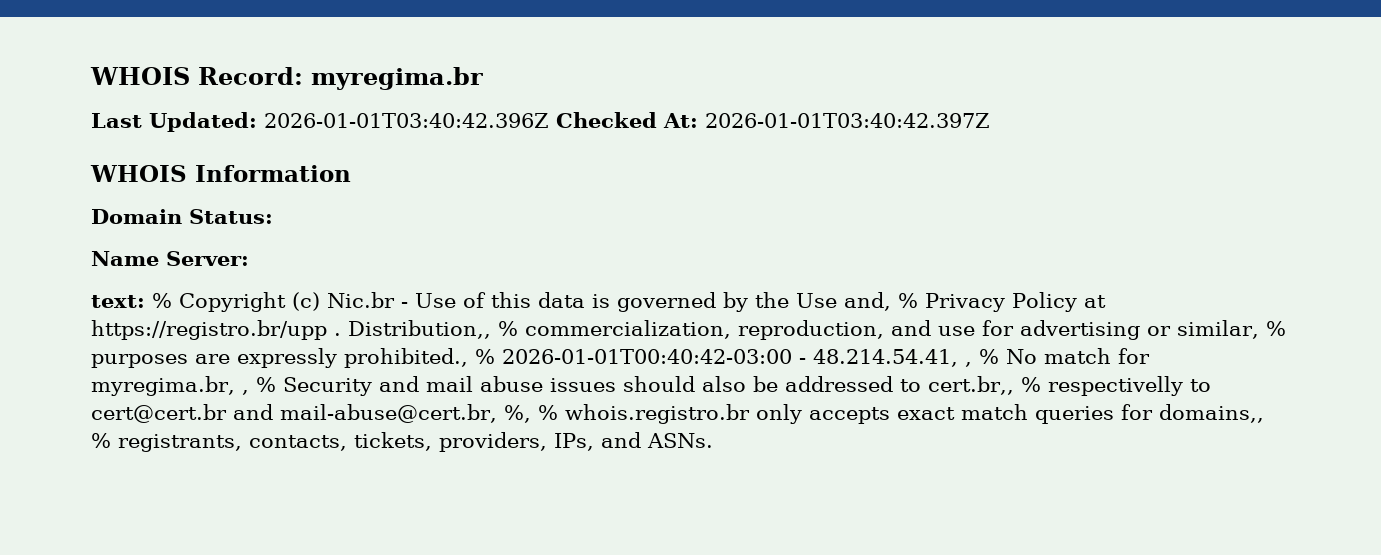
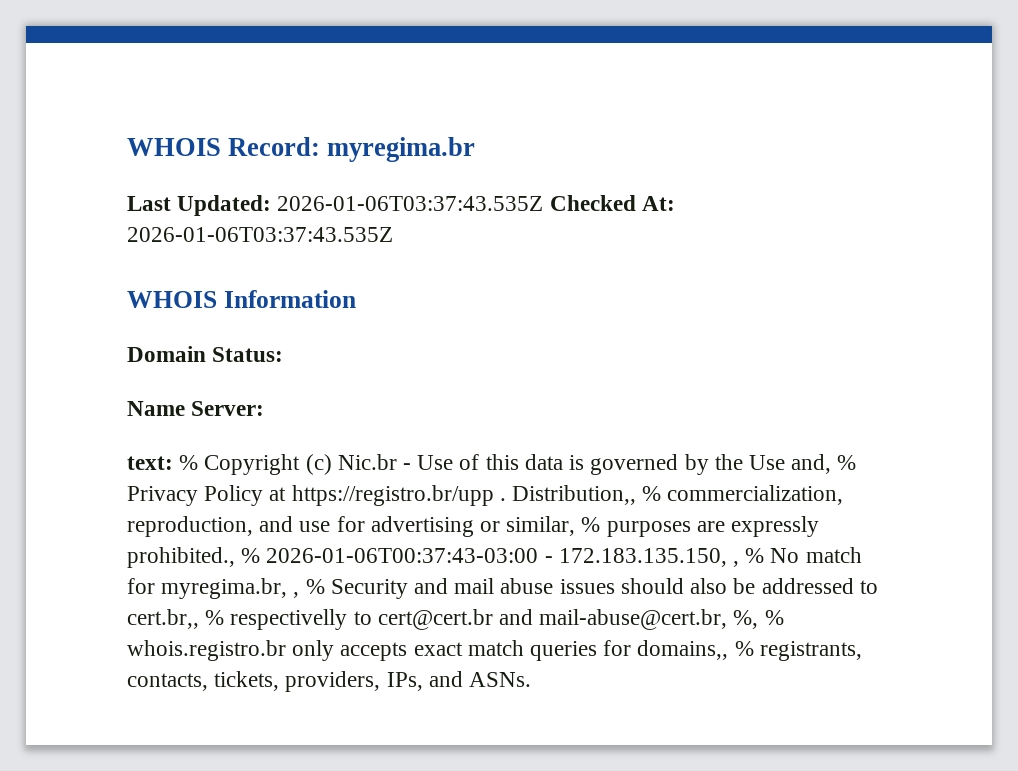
[264,113,549,128] 2026-01-01T03:40:42.396Z -> [277,196,544,211] 2026-01-06T03:37:43.535Z
[705,113,990,128] 2026-01-01T03:40:42.397Z -> [127,227,393,242] 2026-01-06T03:37:43.535Z
[502,349,958,367] 2026-01-01T00:40:42-03:00 - 48.214.54.41, -> [266,548,727,567] 2026-01-06T00:37:43-03:00 - 172.183.135.150,

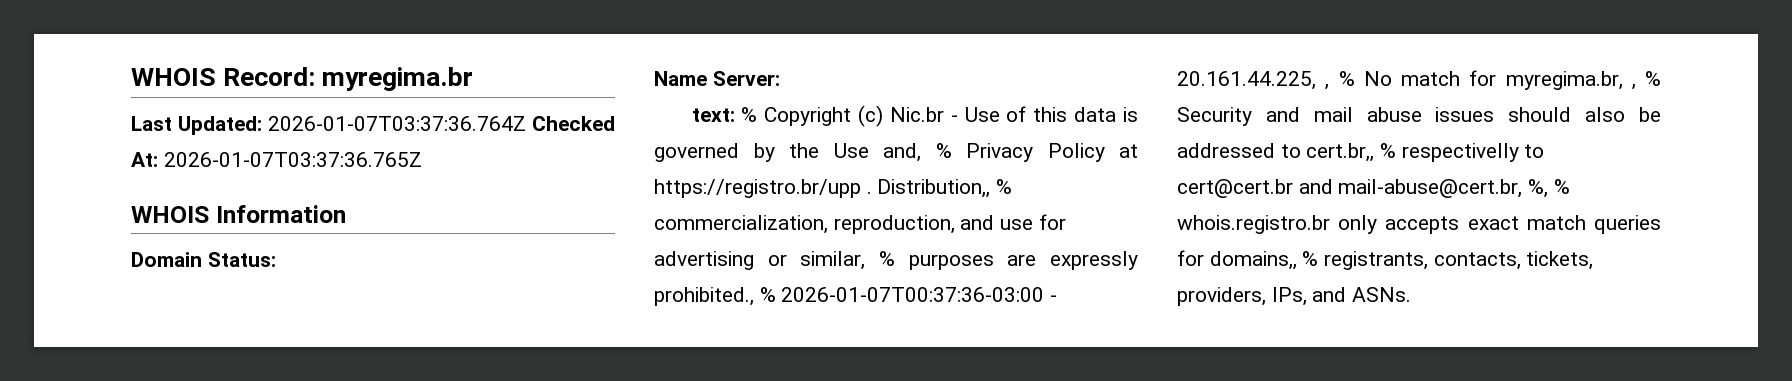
[277,196,544,211] 2026-01-06T03:37:43.535Z -> [268,116,526,131] 2026-01-07T03:37:36.764Z
[127,227,393,242] 2026-01-06T03:37:43.535Z -> [163,152,422,167] 2026-01-07T03:37:36.765Z
[266,548,727,567] 2026-01-06T00:37:43-03:00 - 172.183.135.150, -> [781,287,1058,302] [1177,71,1316,90] 2026-01-07T00:37:36-03:00 - 20.161.44.225,

